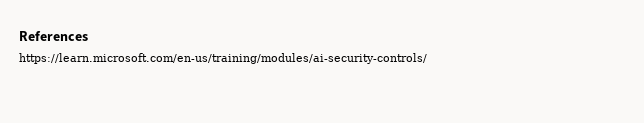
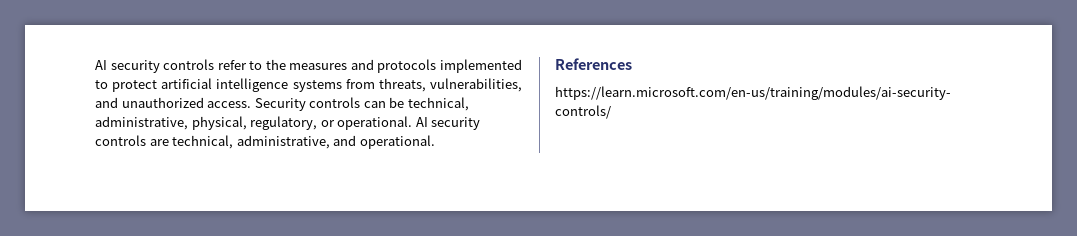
(19, 36) none -> [95,59,522,73] [95,78,522,92] [95,97,469,111] [95,116,481,130] [95,135,435,149] AI security controls refer to the measures and protocols implemented to protect artificial intelligence systems from threats, vulnerabilities, and unauthorized access. Security controls can be technical, administrative, physical, regulatory, or operational. AI security controls are technical, administrative, and operational. //

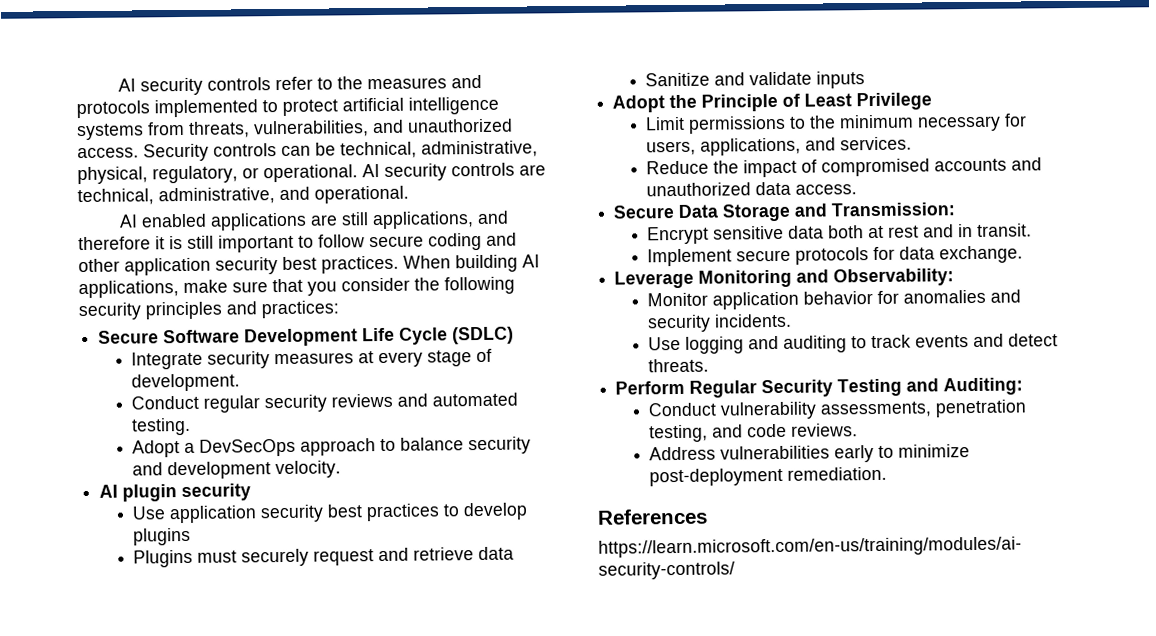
(435, 142) none -> [119,210,510,231] [78,232,517,253] [78,254,540,276] [78,276,515,299] [78,300,339,321] [98,326,515,347] [131,348,493,370] [131,373,241,392] [131,392,519,413] [131,417,192,436] [132,436,532,458] [132,460,342,480] [99,483,252,502] [132,502,529,524] [133,527,192,546] [133,546,515,568] [645,71,866,89] [612,92,933,113] [645,113,1028,134] [646,136,913,156] [646,157,1043,178] [646,181,858,197] [613,202,956,222] [647,223,1033,245] [647,245,1024,267] [614,268,955,289] [647,289,1022,310] [647,313,793,333] [648,333,1059,354] [648,358,710,373] [615,377,1024,398] [648,399,1028,420] [649,423,859,443] [649,444,971,463] [649,466,888,487] // AI enabled applications are still applications, and therefore it is still important to follow secure coding and other application security best practices. When building AI applications, make sure that you consider the following security principles and practices: // Secure Software Development Life Cycle (SDLC) // Integrate security measures at every stage of development. // Conduct regular security reviews and automated testing. // Adopt a DevSecOps approach to balance security and development velocity. // AI plugin security // Use application security best practices to develop plugins // Plugins must securely request and retrieve data // Sanitize and validate inputs // Adopt the Principle of Least Privilege // Limit permissions to the minimum necessary for users, applications, and services. // Reduce the impact of compromised accounts and unauthorized data access. // Secure Data Storage and Transmission: // Encrypt sensitive data both at rest and in transit. // Implement secure protocols for data exchange. // Leverage Monitoring and Observability: // Monitor application behavior for anomalies and security incidents. // Use logging and auditing to track events and detect threats. // Perform Regular Security Testing and Auditing: // Conduct vulnerability assessments, penetration testing, and code reviews. // Address vulnerabilities early to minimize post-deployment remediation.

